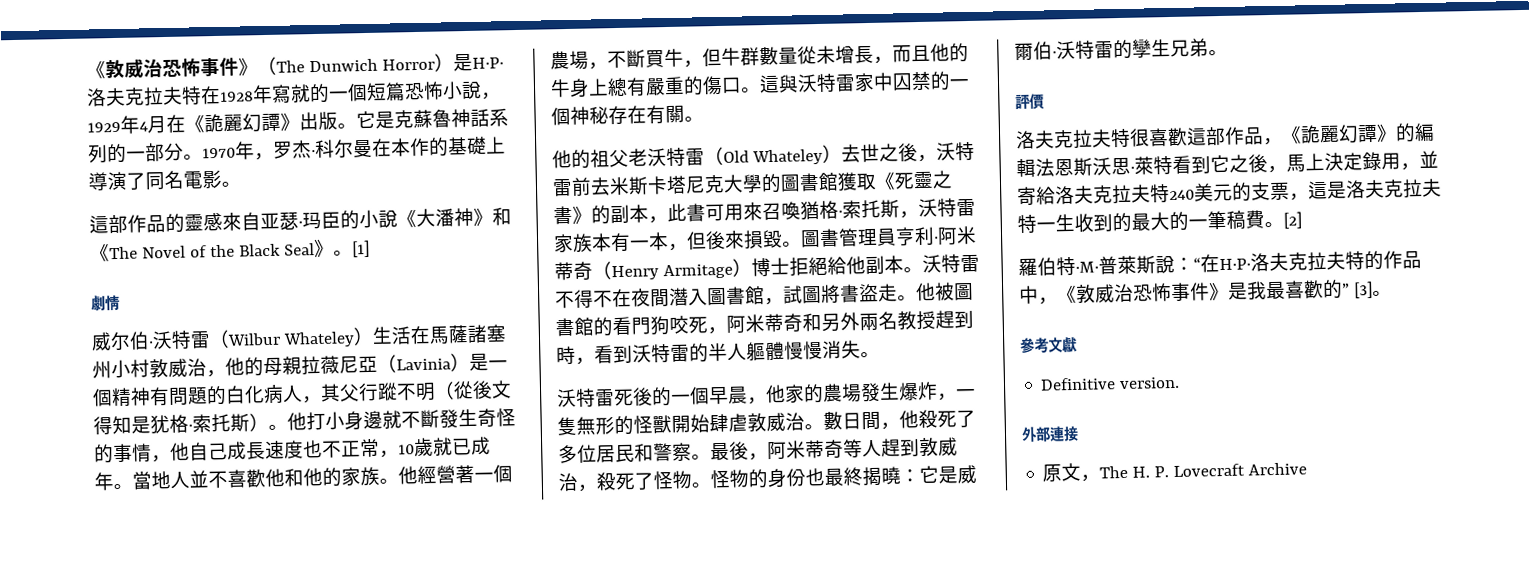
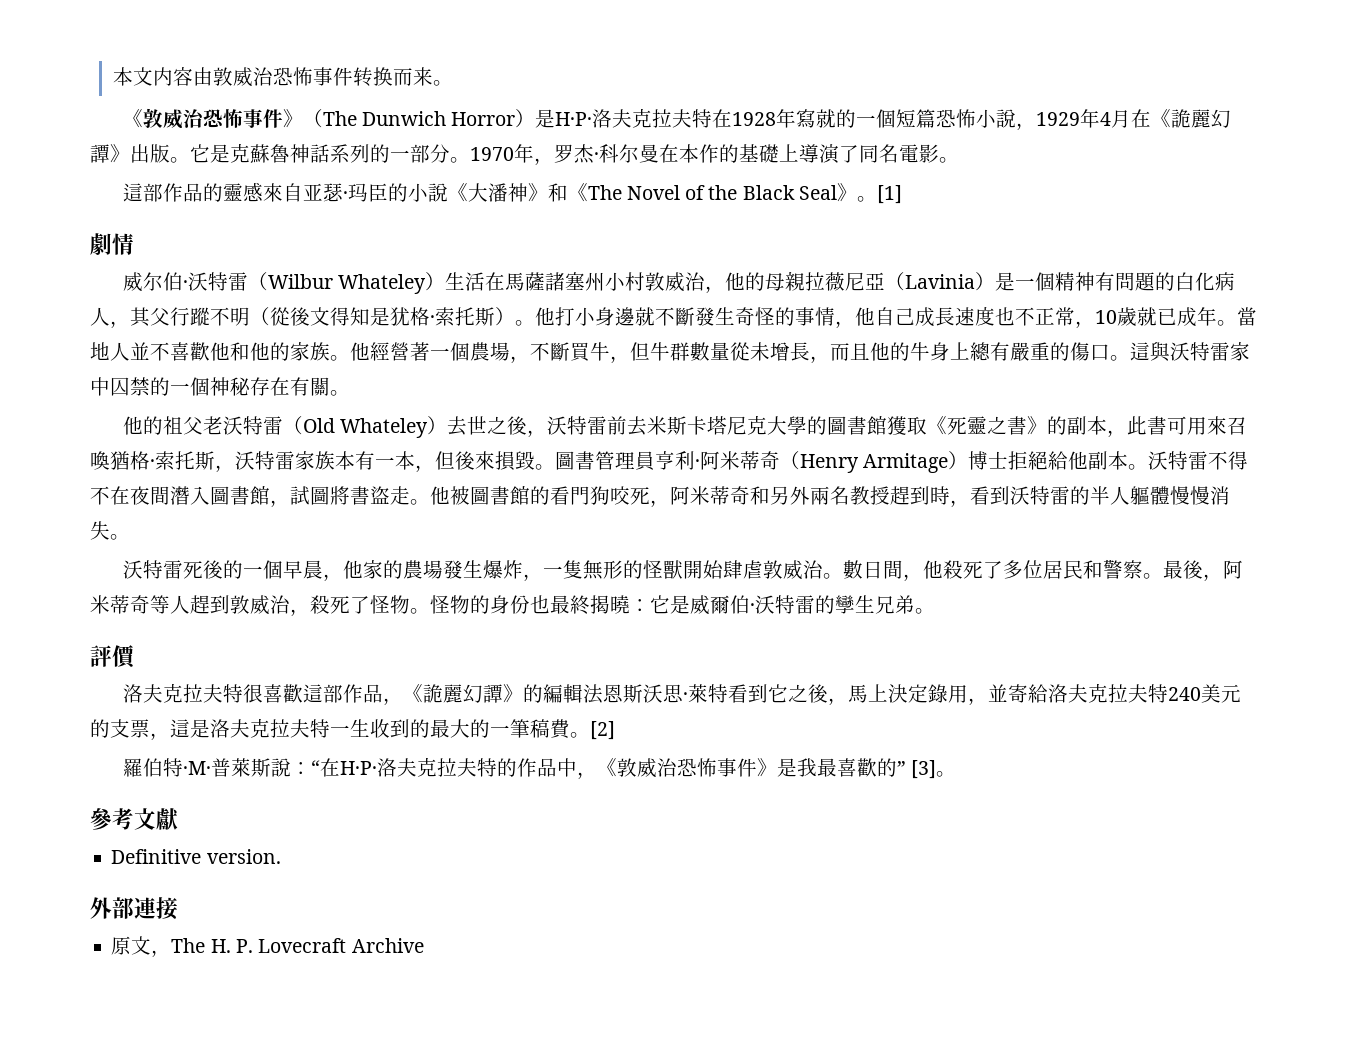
(86, 69) none -> [112,67,453,87] 本文内容由敦威治恐怖事件转换而来。 //

